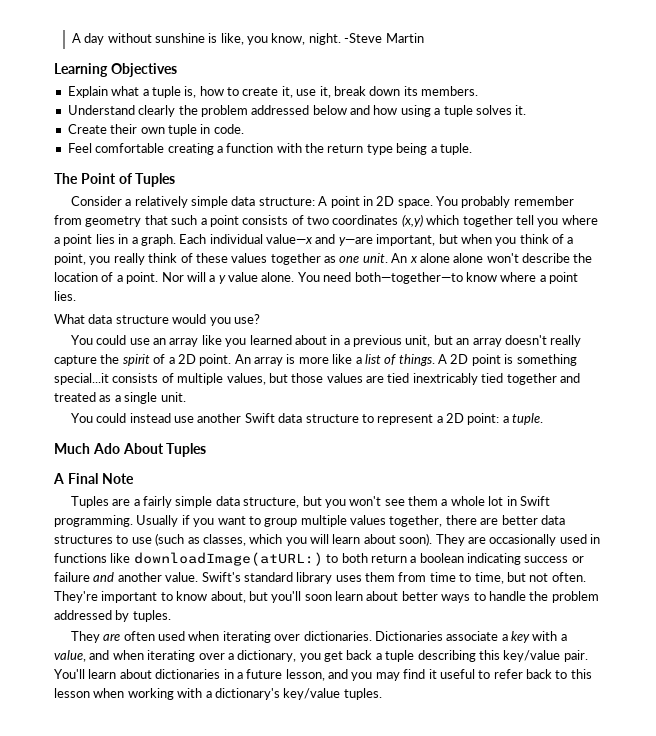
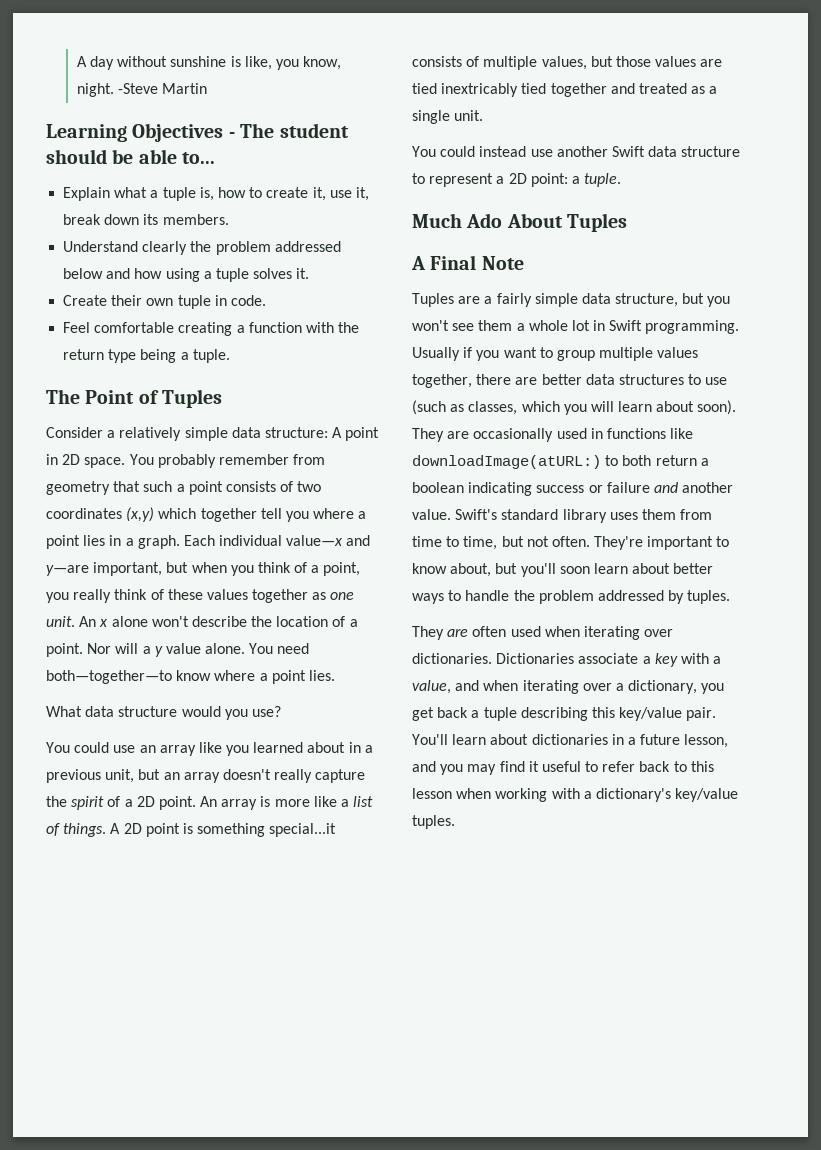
(177, 70) none -> [228,123,349,138] [46,149,216,164] - The student should be able to...
[453,253,484,263] alone -> (148, 621) none

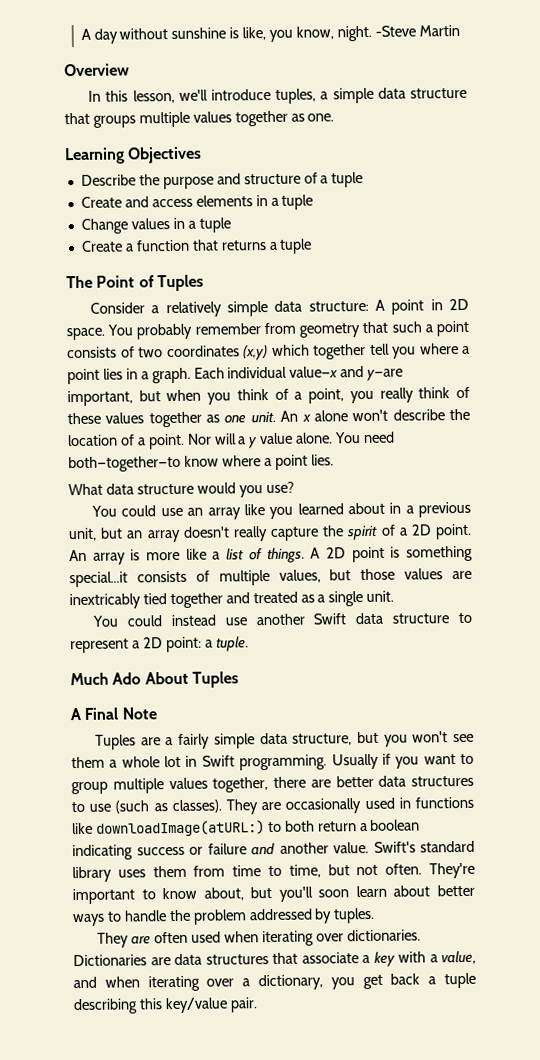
[46,123,349,142] [46,149,216,164] [63,187,369,201] [63,214,229,225] [63,241,341,255] [63,268,310,282] [63,295,266,309] [63,322,360,336] [63,349,230,363] Learning Objectives - The student should be able to... // Explain what a tuple is, how to create it, use it, break down its members. // Understand clearly the problem addressed below and how using a tuple solves it. // Create their own tuple in code. // Feel comfortable creating a function with the return type being a tuple. -> [64,63,130,77] [88,87,467,104] [64,110,335,128] [64,146,203,165] [80,172,364,190] [80,194,314,210] [80,217,231,234] [80,238,313,254] Overview // In this lesson, we'll introduce tuples, a simple data structure that groups multiple values together as one. // Learning Objectives // Describe the purpose and structure of a tuple // Create and access elements in a tuple // Change values in a tuple // Create a function that returns a tuple
[412,83,437,94] tied -> (472, 575) none
[468,400,737,415] classes, which you will learn about soon). -> [171,799,222,814] classes).
(575, 658) none -> [150,952,298,966] are data structures that
[412,734,729,748] [412,761,714,775] [412,788,739,802] [412,815,455,829] You'll learn about dictionaries in a future lesson, and you may find it useful to refer back to this lesson when working with a dictionary's key/value tuples. -> (258, 1005) none

